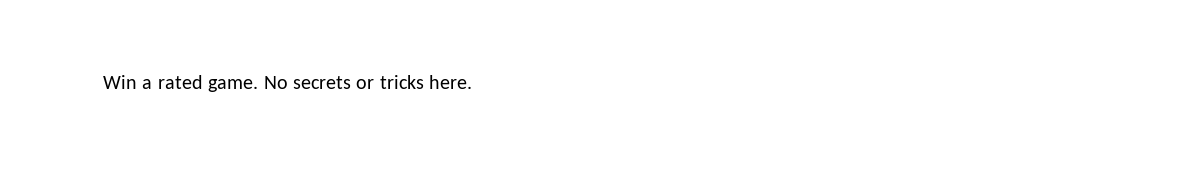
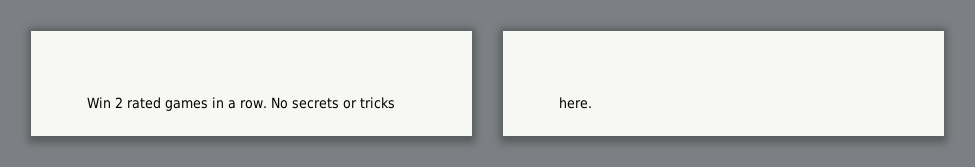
[142,75,259,92] a rated game. -> [115,97,267,111] 2 rated games in a row.

